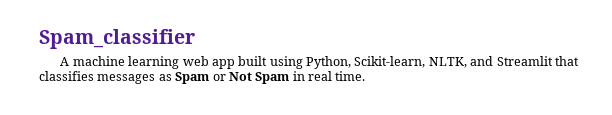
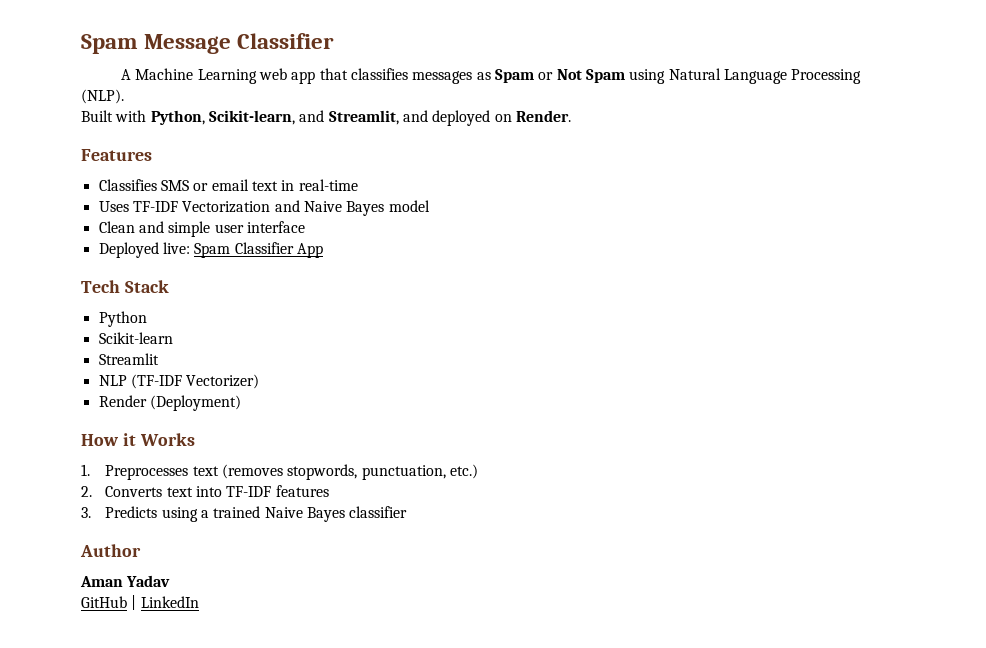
[39,29,195,49] [60,56,553,69] Spam_classifier // A machine learning web app built using Python, Scikit-learn, NLTK, and Streamlit -> [81,33,335,54] [121,68,316,84] Spam Message Classifier // A Machine Learning web app
[292,71,366,81] in real time. -> [629,68,862,84] [81,89,124,104] [81,110,571,126] [81,149,152,161] [98,179,358,191] [98,200,430,216] [98,221,305,237] [98,242,323,258] [81,280,169,293] [98,311,147,327] [98,332,173,344] [98,353,159,365] [98,374,260,389] [98,395,241,411] [81,433,195,446] [81,464,478,480] [81,485,329,497] [81,506,408,522] [80,544,141,557] [80,575,171,587] [81,595,199,610] using Natural Language Processing (NLP). // Built with Python, Scikit-learn, and Streamlit, and deployed on Render. // Features // Classifies SMS or email text in real-time // Uses TF-IDF Vectorization and Naive Bayes model // Clean and simple user interface // Deployed live: Spam Classifier App // Tech Stack // Python // Scikit-learn // Streamlit // NLP (TF-IDF Vectorizer) // Render (Deployment) // How it Works // 1. Preprocesses text (removes stopwords, punctuation, etc.) // 2. Converts text into TF-IDF features // 3. Predicts using a trained Naive Bayes classifier // Author // Aman Yadav // GitHub | LinkedIn

